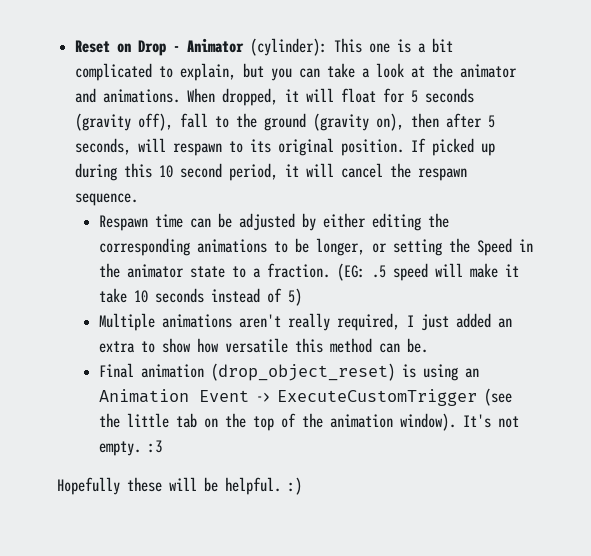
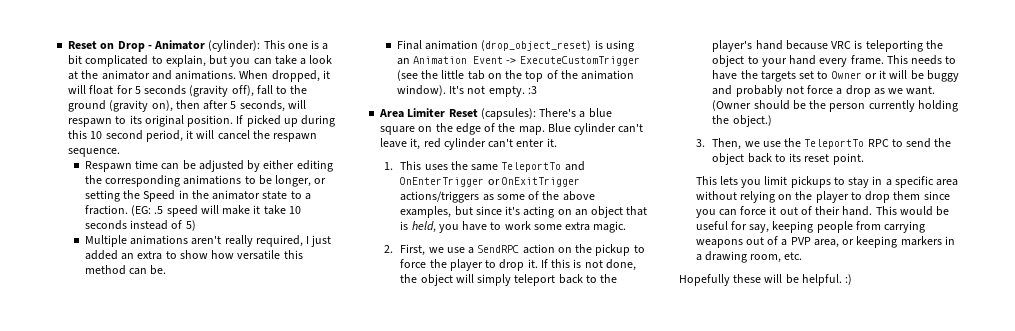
(162, 446) none -> [379,108,612,120] [380,123,644,135] [380,138,557,150] [383,161,585,172] [400,177,580,187] [400,191,595,203] [400,206,648,218] [400,221,627,233] [383,244,645,256] [400,259,636,271] [400,274,618,286] [712,40,943,52] [712,55,957,67] [712,70,959,82] [712,85,936,97] [712,100,958,112] [712,115,772,127] [695,138,952,150] [712,153,864,165] [695,176,959,188] [695,191,950,203] [695,206,950,218] [695,221,926,233] [695,236,955,248] [695,251,803,263] // Area Limiter Reset (capsules): There's a blue square on the edge of the map. Blue cylinder can't leave it, red cylinder can't enter it. // 1. This uses the same TeleportTo and OnEnterTrigger or OnExitTrigger actions/triggers as some of the above examples, but since it's acting on an object that is held, you have to work some extra magic. // 2. First, we use a SendRPC action on the pickup to force the player to drop it. If this is not done, the object will simply teleport back to the player's hand because VRC is teleporting the object to your hand every frame. This needs to have the targets set to Owner or it will be buggy and probably not force a drop as we want. (Owner should be the person currently holding the object.) // 3. Then, we use the TeleportTo RPC to send the object back to its reset point. // This lets you limit pickups to stay in a specific area without relying on the player to drop them since you can force it out of their hand. This would be useful for say, keeping people from carrying weapons out of a PVP area, or keeping markers in a drawing room, etc.

